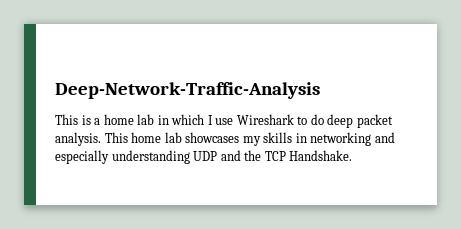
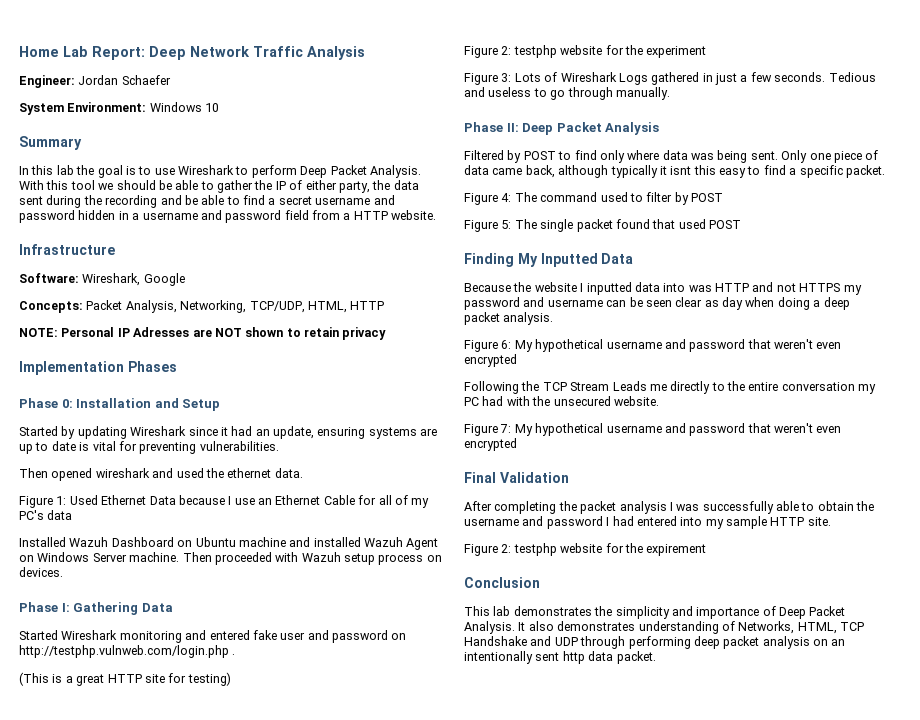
[55,82,320,99] [55,114,393,128] [55,132,395,146] [55,150,353,164] Deep-Network-Traffic-Analysis // This is a home lab in which I use Wireshark to do deep packet analysis. This home lab showcases my skills in networking and especially understanding UDP and the TCP Handshake. -> [19,46,365,60] [19,75,171,88] [19,102,220,115] [19,136,82,150] [19,165,421,178] [19,180,419,193] [19,195,395,208] [19,210,437,223] [19,244,115,255] [19,273,185,286] [19,300,385,313] [19,327,387,340] [19,361,177,375] [19,398,221,411] [19,426,438,439] [19,441,279,454] [19,468,303,481] [19,495,430,508] [19,510,73,520] [19,537,439,550] [19,552,442,565] [19,567,63,577] [19,602,173,615] [19,630,407,643] [19,645,236,658] [19,672,231,686] [464,45,707,58] [464,72,876,85] [464,87,670,100] [464,122,660,135] [464,150,879,163] [464,165,885,178] [464,192,723,205] [464,219,741,232] [464,253,634,267] [464,282,862,295] [464,297,850,310] [464,312,554,325] [464,339,842,352] [464,354,517,367] [464,381,877,394] [464,396,659,406] [464,423,842,436] [464,438,517,451] [464,472,569,483] [464,501,875,514] [464,516,831,529] [464,543,707,556] [464,577,540,588] [464,606,846,619] [464,621,864,634] [464,636,846,649] [464,651,656,664] Home Lab Report: Deep Network Traffic Analysis // Engineer: Jordan Schaefer // System Environment: Windows 10 // Summary // In this lab the goal is to use Wireshark to perform Deep Packet Analysis. With this tool we should be able to gather the IP of either party, the data sent during the recording and be able to find a secret username and password hidden in a username and password field from a HTTP website. // Infrastructure // Software: Wireshark, Google // Concepts: Packet Analysis, Networking, TCP/UDP, HTML, HTTP // NOTE: Personal IP Adresses are NOT shown to retain privacy // Implementation Phases // Phase 0: Installation and Setup // Started by updating Wireshark since it had an update, ensuring systems are up to date is vital for preventing vulnerabilities. // Then opened wireshark and used the ethernet data. // Figure 1: Used Ethernet Data because I use an Ethernet Cable for all of my PC's data // Installed Wazuh Dashboard on Ubuntu machine and installed Wazuh Agent on Windows Server machine. Then proceeded with Wazuh setup process on devices. // Phase I: Gathering Data // Started Wireshark monitoring and entered fake user and password on http://testphp.vulnweb.com/login.php . // (This is a great HTTP site for testing) // Figure 2: testphp website for the experiment // Figure 3: Lots of Wireshark Logs gathered in just a few seconds. Tedious and useless to go through manually. // Phase II: Deep Packet Analysis // Filtered by POST to find only where data was being sent. Only one piece of data came back, although typically it isnt this easy to find a specific packet. // Figure 4: The command used to filter by POST // Figure 5: The single packet found that used POST // Finding My Inputted Data // Because the website I inputted data into was HTTP and not HTTPS my password and username can be seen clear as day when doing a deep packet analysis. // Figure 6: My hypothetical username and password that weren't even encrypted // Following the TCP Stream Leads me directly to the entire conversation my PC had with the unsecured website. // Figure 7: My hypothetical username and password that weren't even encrypted // Final Validation // After completing the packet analysis I was successfully able to obtain the username and password I had entered into my sample HTTP site. // Figure 2: testphp website for the expirement // Conclusion // This lab demonstrates the simplicity and importance of Deep Packet Analysis. It also demonstrates understanding of Networks, HTML, TCP Handshake and UDP through performing deep packet analysis on an intentionally sent http data packet.

